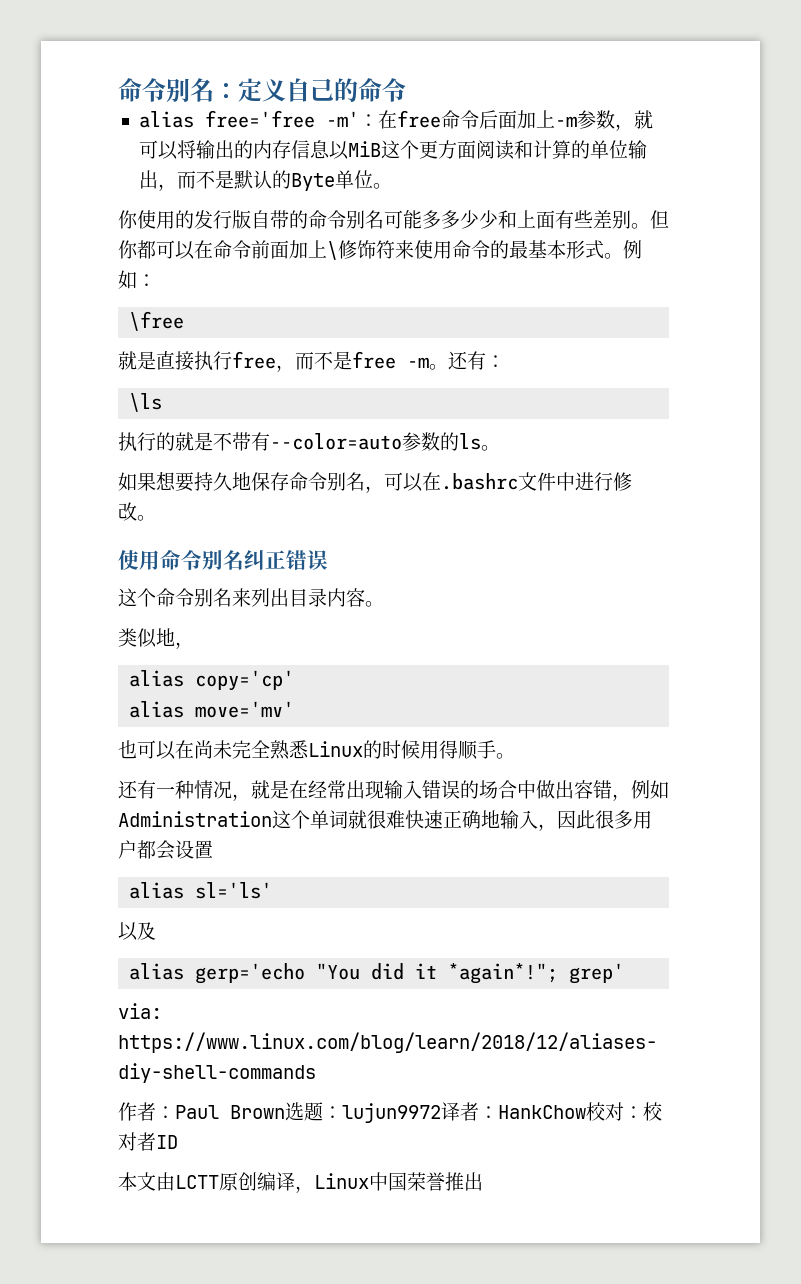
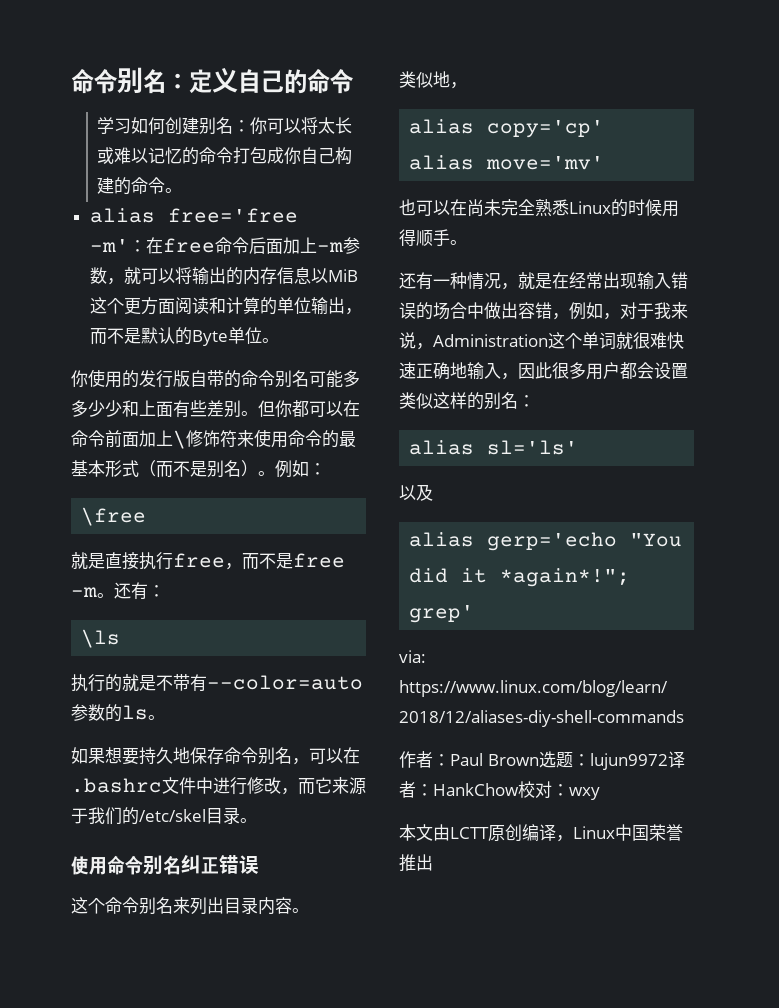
(406, 90) none -> [97,117,353,135] [97,147,353,165] [97,177,183,195] // 学习如何创建别名：你可以将太长或难以记忆的命令打包成你自己构建的命令。
(604, 249) none -> [139,460,258,478] （而不是别名）
(137, 511) none -> [281,777,366,795] [71,807,240,825] ，而它来源于我们的/etc/skel目录
(669, 789) none -> [603,302,688,320] [399,332,433,350] ，对于我来说，
(213, 849) none -> [399,392,535,410] 类似这样的别名：
[643,1102,663,1121] [118,1132,178,1151] 校对者ID -> [569,787,600,800] wxy

